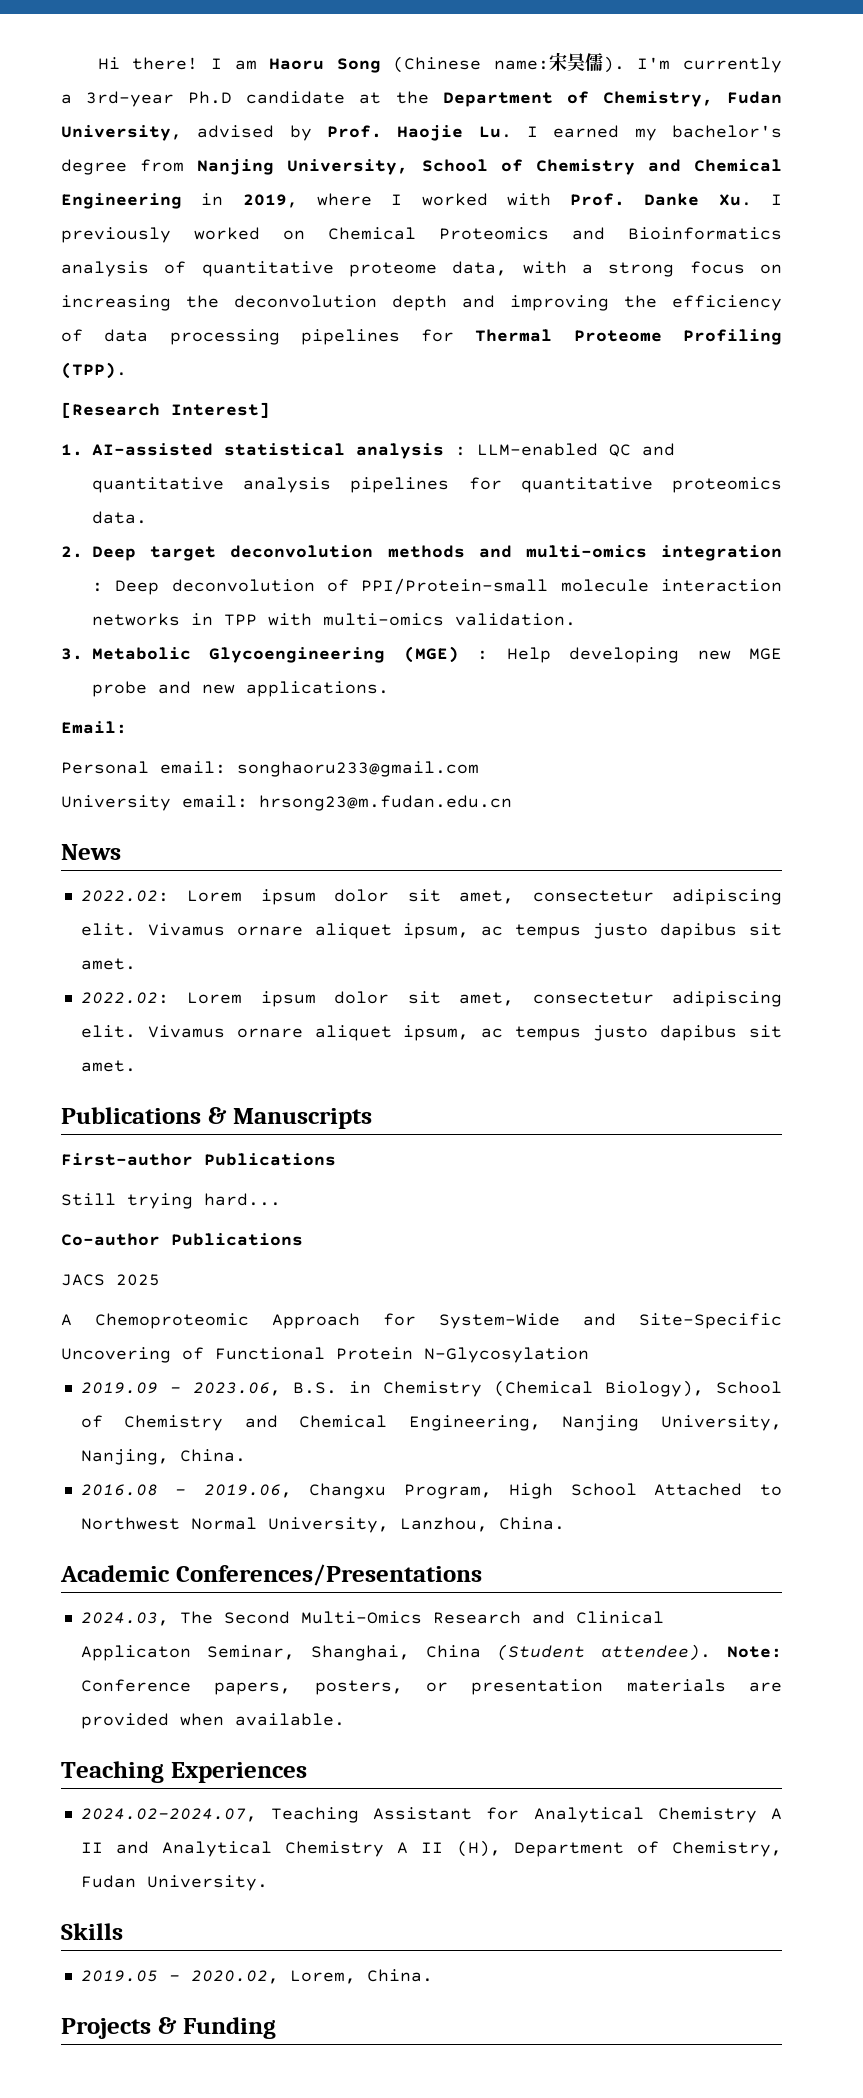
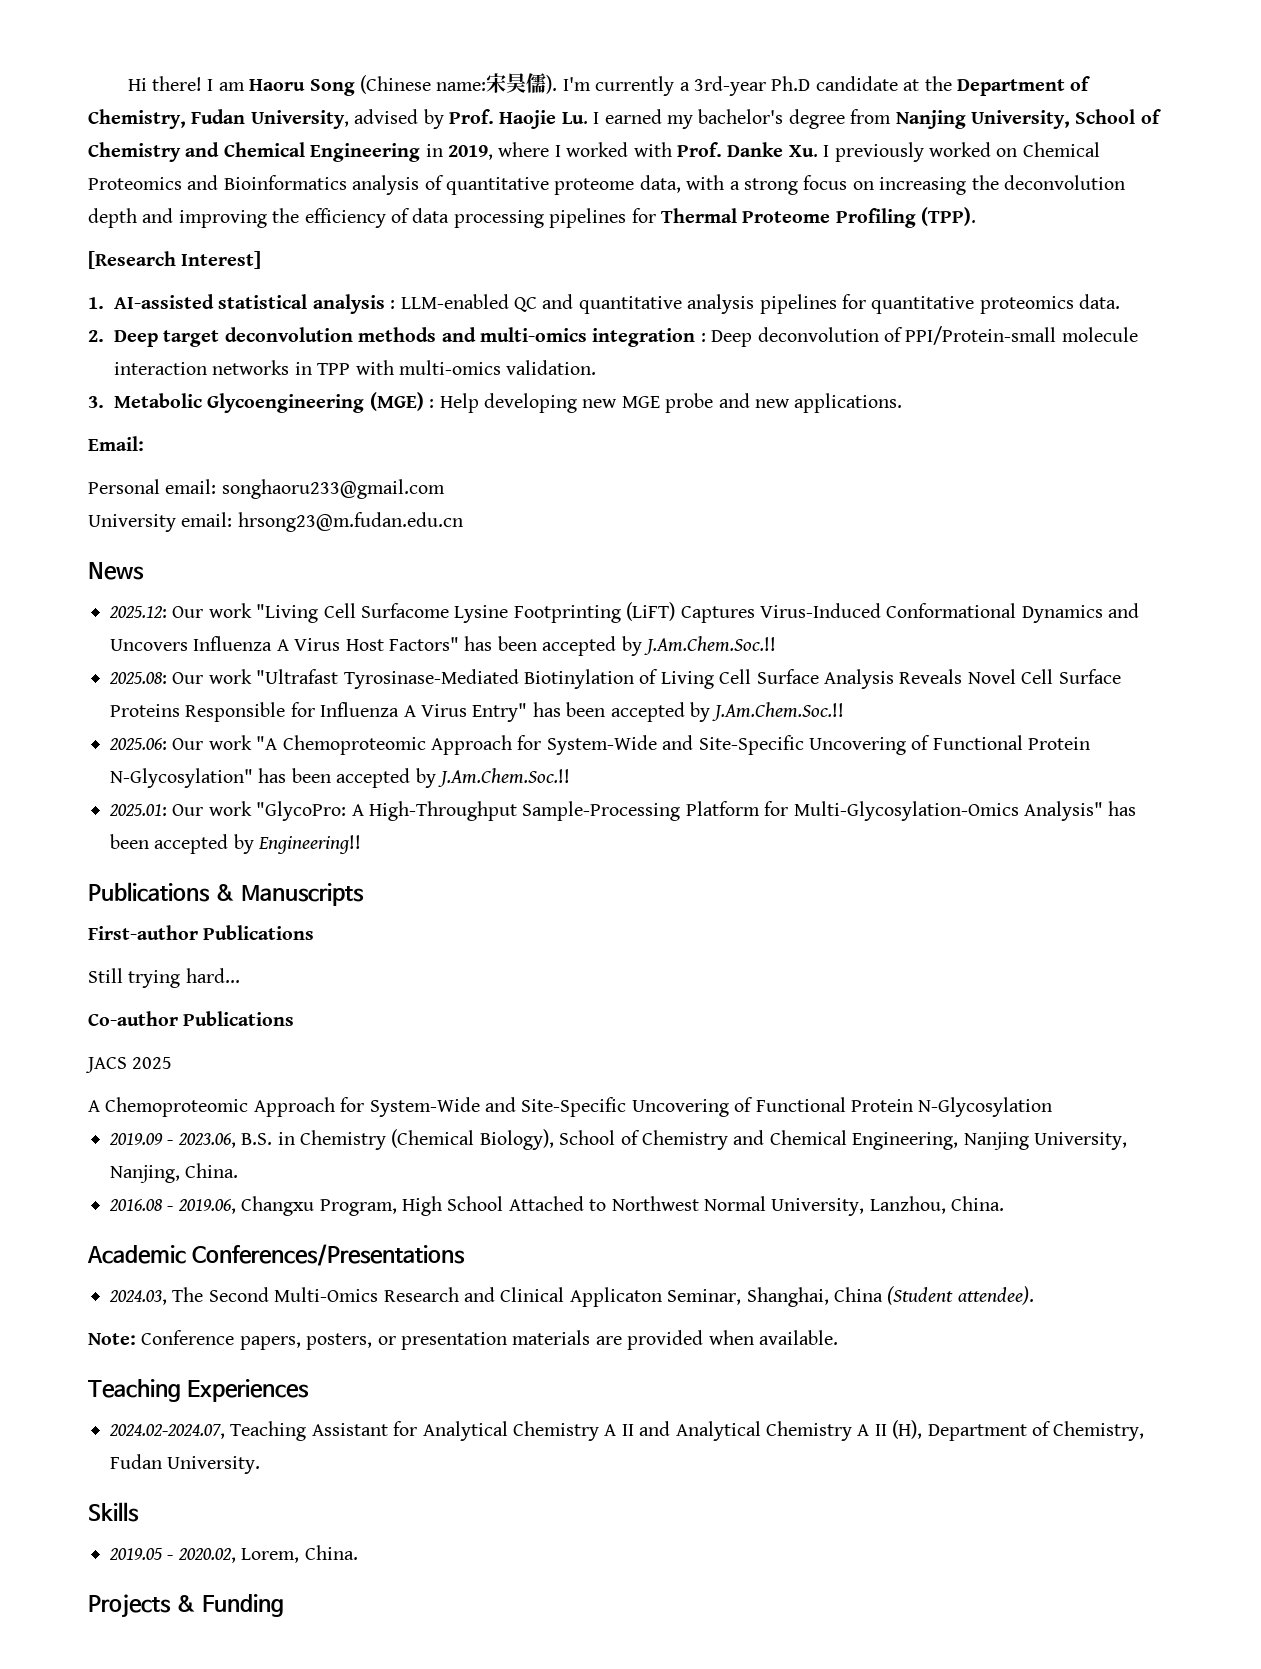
[80,889,783,905] [80,923,783,939] [80,958,136,970] [80,991,783,1007] [80,1025,783,1041] [80,1060,136,1072] 2022.02: Lorem ipsum dolor sit amet, consectetur adipiscing elit. Vivamus ornare aliquet ipsum, ac tempus justo dapibus sit amet. // 2022.02: Lorem ipsum dolor sit amet, consectetur adipiscing elit. Vivamus ornare aliquet ipsum, ac tempus justo dapibus sit amet. -> [109,602,1140,623] [110,636,776,656] [109,669,1121,689] [110,702,845,722] [109,735,1091,755] [110,768,570,788] [109,801,1137,821] [110,834,362,854] 2025.12: Our work "Living Cell Surfacome Lysine Footprinting (LiFT) Captures Virus-Induced Conformational Dynamics and Uncovers Influenza A Virus Host Factors" has been accepted by J.Am.Chem.Soc.!! // 2025.08: Our work "Ultrafast Tyrosinase-Mediated Biotinylation of Living Cell Surface Analysis Reveals Novel Cell Surface Proteins Responsible for Influenza A Virus Entry" has been accepted by J.Am.Chem.Soc.!! // 2025.06: Our work "A Chemoproteomic Approach for System-Wide and Site-Specific Uncovering of Functional Protein N-Glycosylation" has been accepted by J.Am.Chem.Soc.!! // 2025.01: Our work "GlycoPro: A High-Throughput Sample-Processing Platform for Multi-Glycosylation-Omics Analysis" has been accepted by Engineering!!
(711, 1652) none -> (1034, 1295) //

